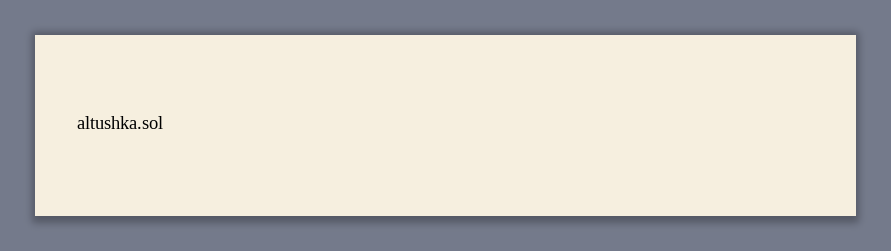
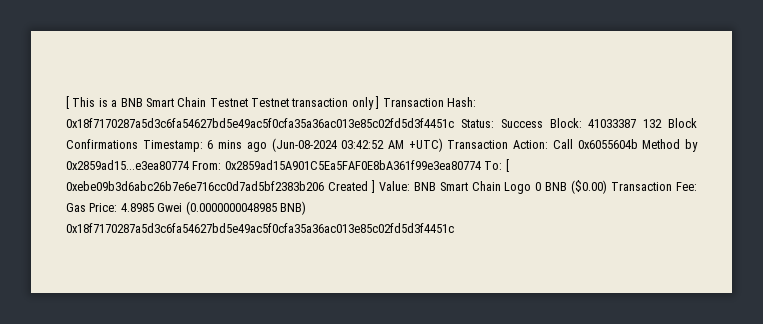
[77,116,163,129] altushka.sol -> [66,96,476,110] [66,118,698,128] [66,138,698,152] [66,159,509,172] [66,180,698,194] [66,201,306,215] [66,223,454,233] [ This is a BNB Smart Chain Testnet Testnet transaction only ] Transaction Hash: 0x18f7170287a5d3c6fa54627bd5e49ac5f0cfa35a36ac013e85c02fd5d3f4451c Status: Success Block: 41033387 132 Block Confirmations Timestamp: 6 mins ago (Jun-08-2024 03:42:52 AM +UTC) Transaction Action: Call 0x6055604b Method by 0x2859ad15...e3ea80774 From: 0x2859ad15A901C5Ea5FAF0E8bA361f99e3ea80774 To: [ 0xebe09b3d6abc26b7e6e716cc0d7ad5bf2383b206 Created ] Value: BNB Smart Chain Logo 0 BNB ($0.00) Transaction Fee: Gas Price: 4.8985 Gwei (0.0000000048985 BNB) 0x18f7170287a5d3c6fa54627bd5e49ac5f0cfa35a36ac013e85c02fd5d3f4451c

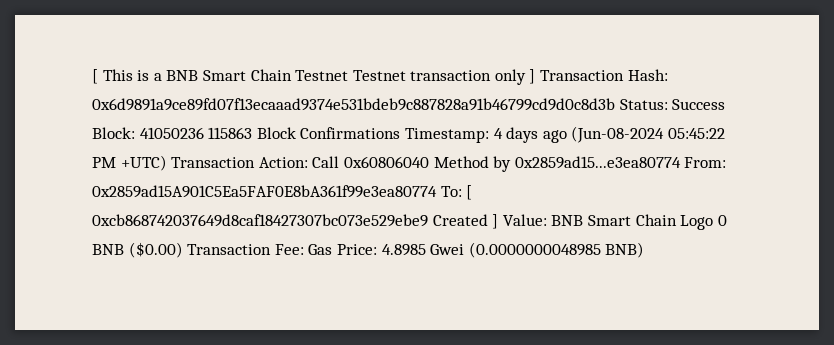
[66,118,454,128] 0x18f7170287a5d3c6fa54627bd5e49ac5f0cfa35a36ac013e85c02fd5d3f4451c -> [92,98,615,111] 0x6d9891a9ce89fd07f13ecaaad9374e531bdeb9c887828a91b46799cd9d0c8d3b
[588,119,663,128] 41033387 132 -> [139,127,253,139] 41050236 115863
[207,138,405,152] 6 mins ago (Jun-08-2024 03:42:52 AM -> [493,126,725,143] [92,157,116,168] 4 days ago (Jun-08-2024 05:45:22 PM
[577,139,638,149] 0x6055604b -> [343,156,429,168] 0x60806040
[66,181,324,191] 0xebe09b3d6abc26b7e6e716cc0d7ad5bf2383b206 -> [92,214,428,227] 0xcb868742037649d8caf18427307bc073e529ebe9
[66,223,454,233] 0x18f7170287a5d3c6fa54627bd5e49ac5f0cfa35a36ac013e85c02fd5d3f4451c -> (645, 250) none

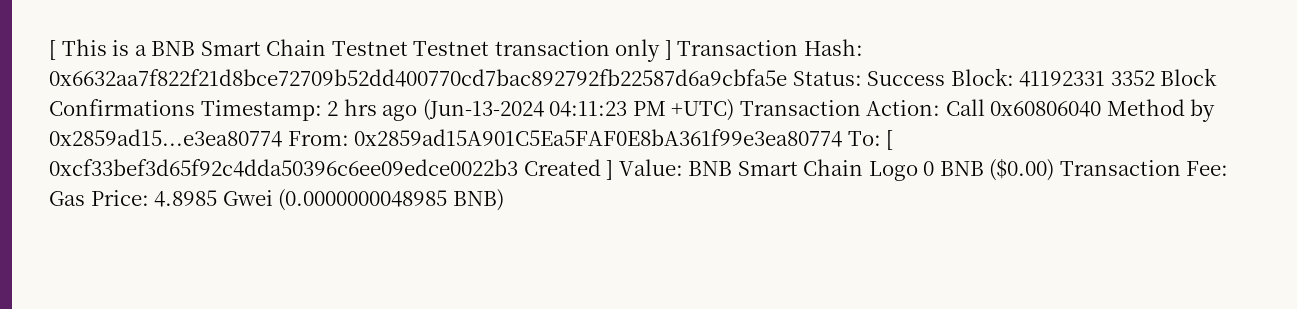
[92,98,615,111] 0x6d9891a9ce89fd07f13ecaaad9374e531bdeb9c887828a91b46799cd9d0c8d3b -> [49,69,787,87] 0x6632aa7f822f21d8bce72709b52dd400770cd7bac892792fb22587d6a9cbfa5e
[139,127,253,139] 41050236 115863 -> [1019,70,1155,87] 41192331 3352
[493,126,725,143] 4 days ago (Jun-08-2024 05:45:22 -> [327,99,628,121] 2 hrs ago (Jun-13-2024 04:11:23
[92,214,428,227] 0xcb868742037649d8caf18427307bc073e529ebe9 -> [49,159,518,177] 0xcf33bef3d65f92c4dda50396c6ee09edce0022b3

